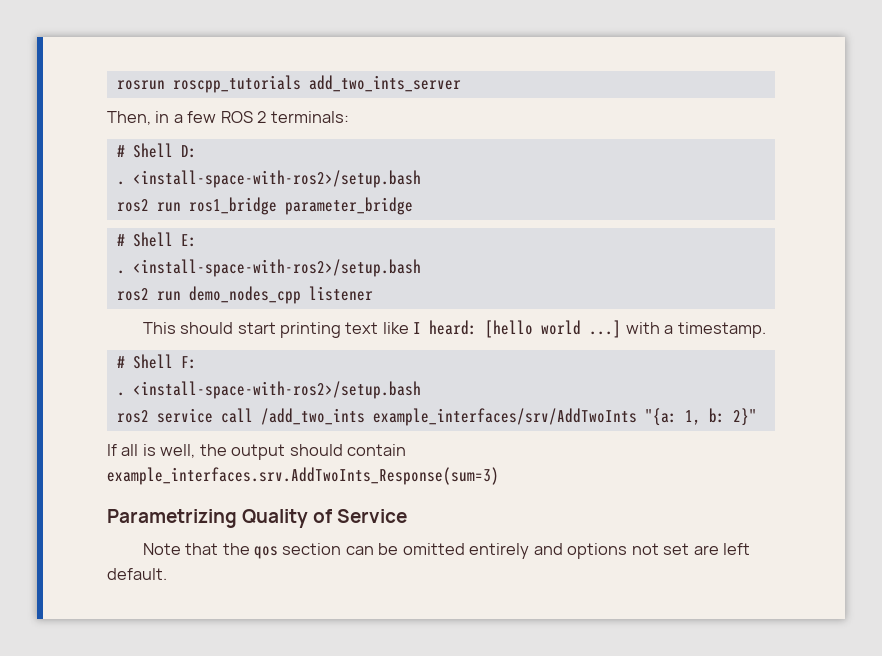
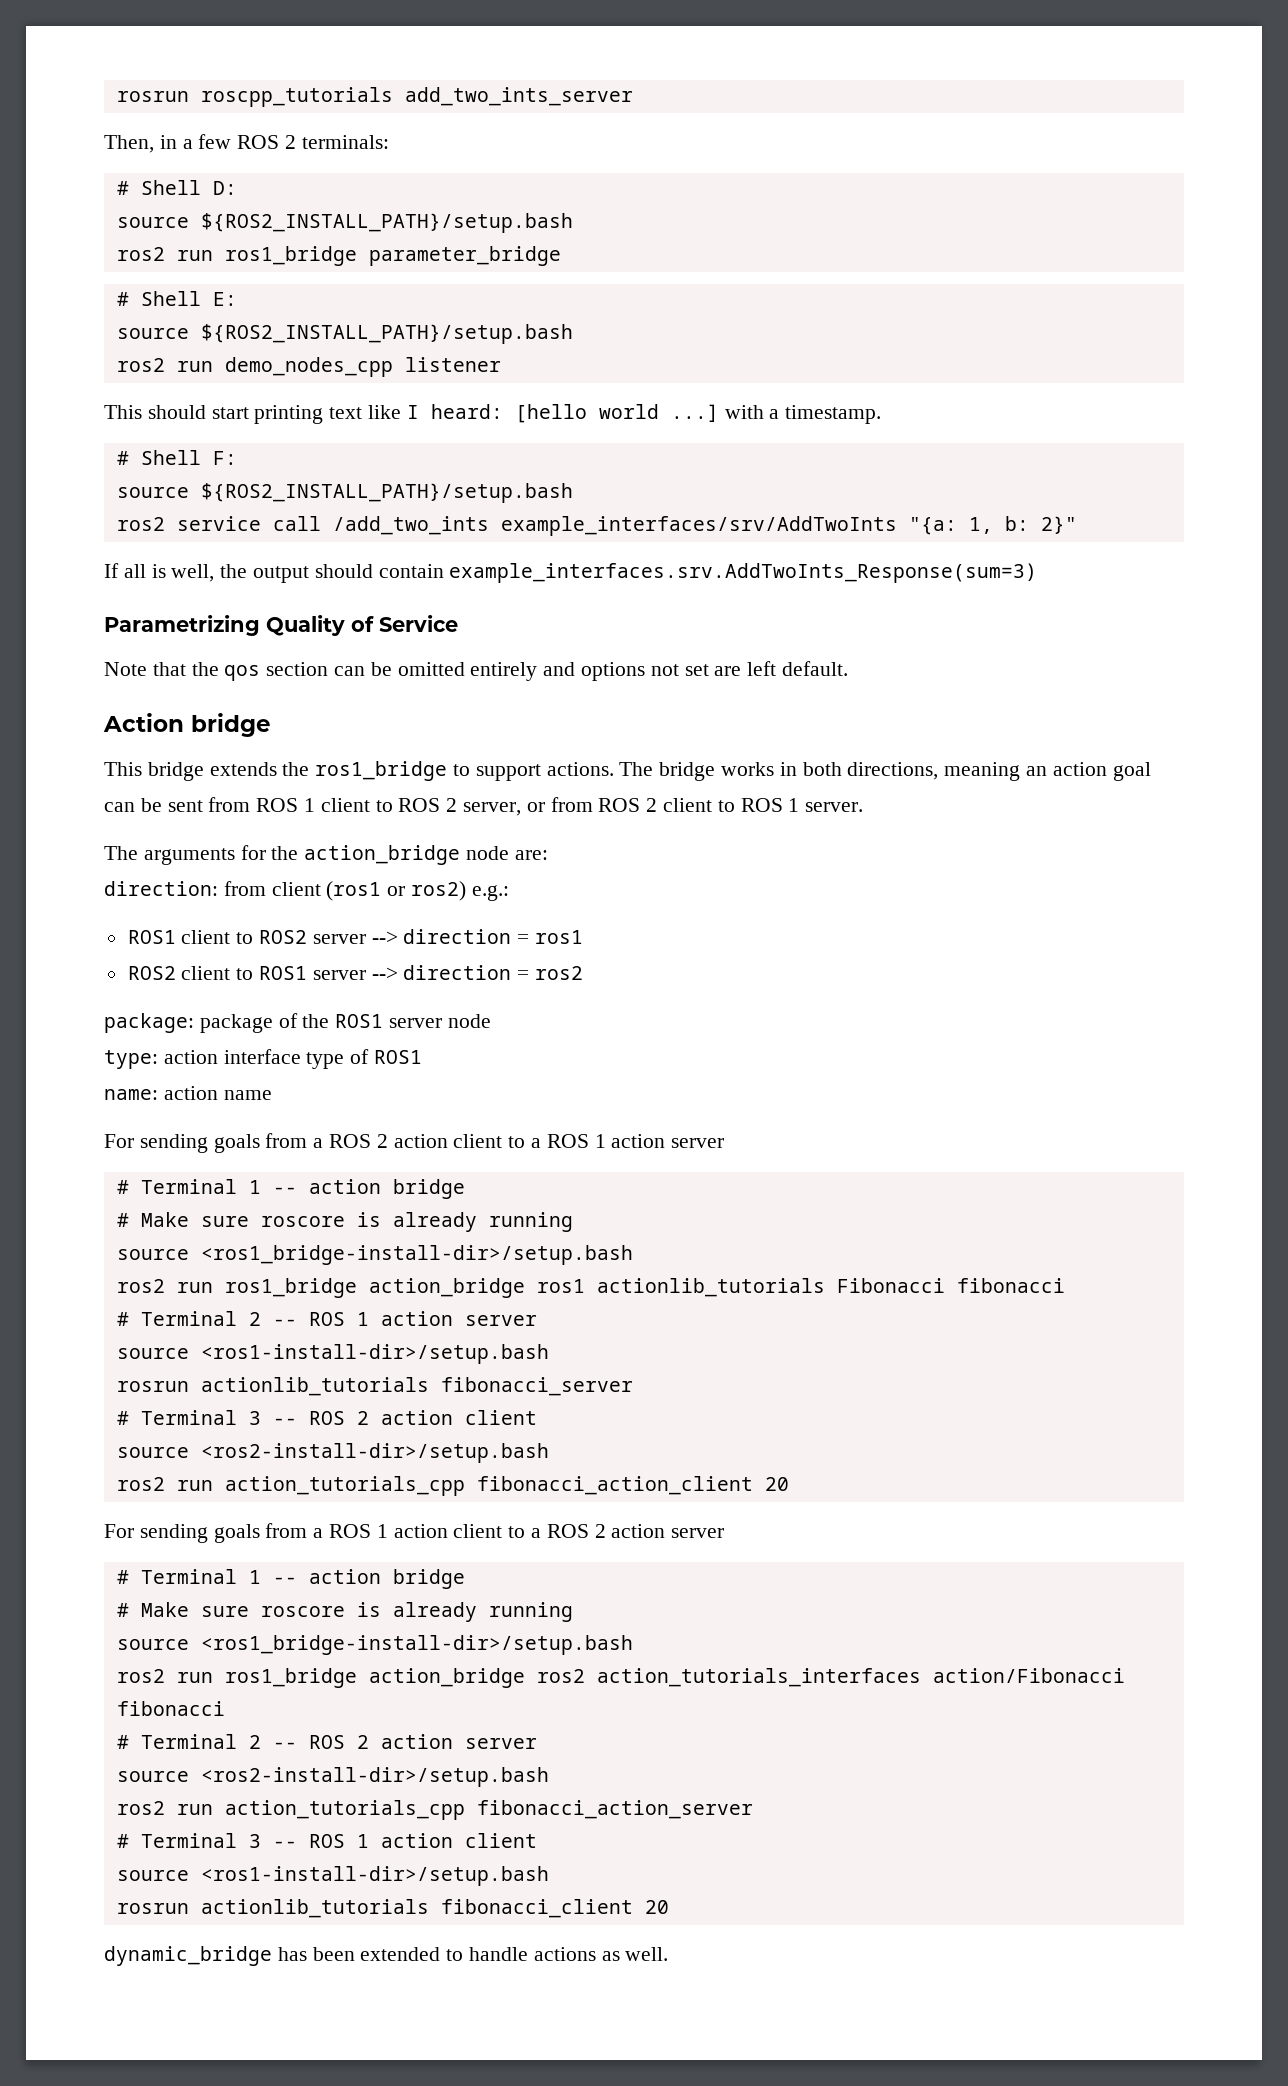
[116,170,421,188] . <install-space-with-ros2>/setup.bash -> [116,213,573,233] source ${ROS2_INSTALL_PATH}/setup.bash
[116,259,421,277] . <install-space-with-ros2>/setup.bash -> [116,324,573,344] source ${ROS2_INSTALL_PATH}/setup.bash
[116,381,421,399] . <install-space-with-ros2>/setup.bash -> [116,483,573,503] source ${ROS2_INSTALL_PATH}/setup.bash
(167, 574) none -> [103,713,271,737] [104,761,1151,781] [104,797,864,816] [104,845,548,865] [104,881,509,901] [127,929,584,944] [127,965,584,980] [104,1013,491,1033] [104,1049,423,1069] [104,1086,272,1100] [104,1133,725,1153] [116,1179,465,1199] [116,1212,573,1232] [116,1245,633,1265] [116,1278,1065,1298] [116,1311,537,1326] [116,1344,549,1364] [116,1377,633,1396] [116,1410,537,1425] [116,1443,549,1463] [116,1476,789,1496] [104,1523,725,1543] [116,1569,465,1589] [116,1602,573,1622] [116,1635,633,1655] [116,1668,1125,1688] [116,1701,225,1716] [116,1734,537,1749] [116,1767,549,1787] [116,1800,753,1820] [116,1833,537,1848] [116,1866,549,1886] [116,1899,669,1918] [104,1946,669,1966] // Action bridge // This bridge extends the ros1_bridge to support actions. The bridge works in both directions, meaning an action goal can be sent from ROS 1 client to ROS 2 server, or from ROS 2 client to ROS 1 server. // The arguments for the action_bridge node are: // direction: from client (ros1 or ros2) e.g.: // ROS1 client to ROS2 server --> direction = ros1 // ROS2 client to ROS1 server --> direction = ros2 // package: package of the ROS1 server node // type: action interface type of ROS1 // name: action name // For sending goals from a ROS 2 action client to a ROS 1 action server // # Terminal 1 -- action bridge // # Make sure roscore is already running // source <ros1_bridge-install-dir>/setup.bash // ros2 run ros1_bridge action_bridge ros1 actionlib_tutorials Fibonacci fibonacci // # Terminal 2 -- ROS 1 action server // source <ros1-install-dir>/setup.bash // rosrun actionlib_tutorials fibonacci_server // # Terminal 3 -- ROS 2 action client // source <ros2-install-dir>/setup.bash // ros2 run action_tutorials_cpp fibonacci_action_client 20 // For sending goals from a ROS 1 action client to a ROS 2 action server // # Terminal 1 -- action bridge // # Make sure roscore is already running // source <ros1_bridge-install-dir>/setup.bash // ros2 run ros1_bridge action_bridge ros2 action_tutorials_interfaces action/Fibonacci fibonacci // # Terminal 2 -- ROS 2 action server // source <ros2-install-dir>/setup.bash // ros2 run action_tutorials_cpp fibonacci_action_server // # Terminal 3 -- ROS 1 action client // source <ros1-install-dir>/setup.bash // rosrun actionlib_tutorials fibonacci_client 20 // dynamic_bridge has been extended to handle actions as well.

